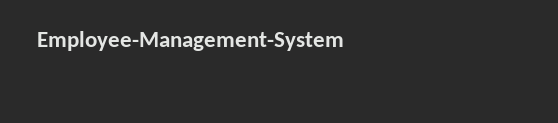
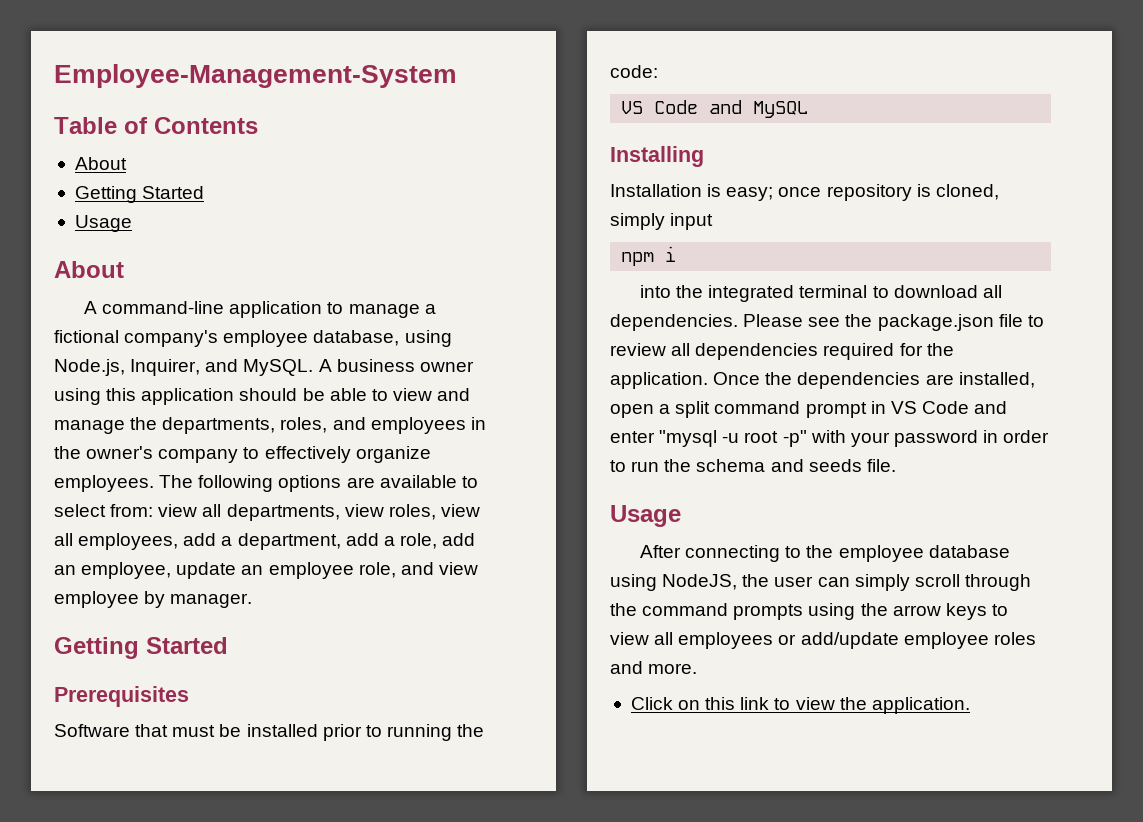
(344, 41) none -> [54,117,258,134] [74,157,127,170] [74,186,205,203] [74,215,132,232] [54,261,124,278] [84,301,436,318] [54,330,452,347] [54,359,474,376] [54,388,471,405] [54,417,486,434] [54,446,431,463] [54,475,478,492] [54,504,480,521] [54,533,476,550] [54,562,478,579] [54,591,253,608] [54,637,228,659] [54,686,189,707] [54,724,485,741] [610,65,658,78] [621,100,809,118] [610,146,704,167] [610,184,999,201] [610,213,714,230] [621,246,677,266] [640,285,1002,302] [610,314,1044,331] [610,343,954,360] [610,372,1035,389] [610,401,1008,418] [610,430,1050,447] [610,459,896,472] [610,505,681,527] [640,545,1010,562] [610,574,1031,591] [610,603,1008,620] [610,632,1036,649] [610,661,698,674] [630,697,970,714] // Table of Contents // About // Getting Started // Usage // About // A command-line application to manage a fictional company's employee database, using Node.js, Inquirer, and MySQL. A business owner using this application should be able to view and manage the departments, roles, and employees in the owner's company to effectively organize employees. The following options are available to select from: view all departments, view roles, view all employees, add a department, add a role, add an employee, update an employee role, and view employee by manager. // Getting Started // Prerequisites // Software that must be installed prior to running the code: // VS Code and MySQL // Installing // Installation is easy; once repository is cloned, simply input // npm i // into the integrated terminal to download all dependencies. Please see the package.json file to review all dependencies required for the application. Once the dependencies are installed, open a split command prompt in VS Code and enter "mysql -u root -p" with your password in order to run the schema and seeds file. // Usage // After connecting to the employee database using NodeJS, the user can simply scroll through the command prompts using the arrow keys to view all employees or add/update employee roles and more. // Click on this link to view the application.

